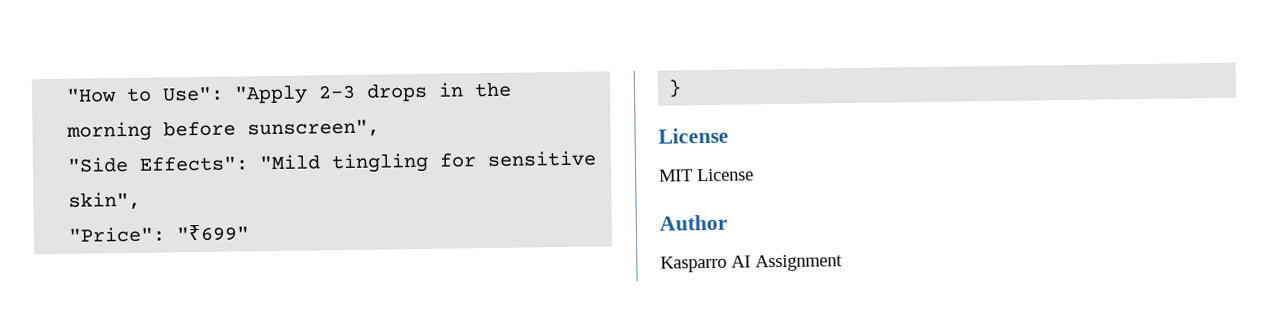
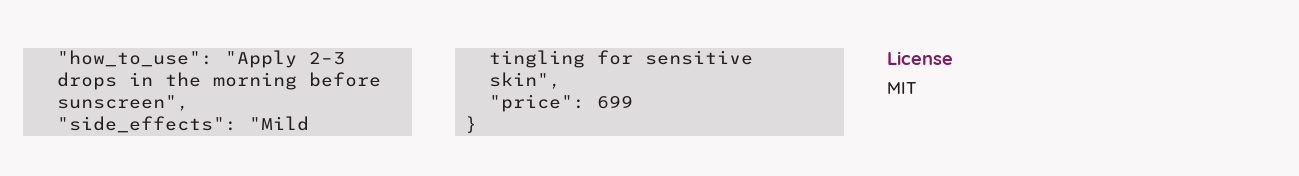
[66,86,225,103] "How to Use": -> [57,50,214,67] "how_to_use":
[67,155,250,173] "Side Effects": -> [57,116,238,133] "side_effects":
[68,224,251,243] "Price": "₹699" -> [489,94,634,112] "price": 699
[697,168,754,182] [659,214,728,231] [660,254,843,273] License // Author // Kasparro AI Assignment -> (916, 88) none

